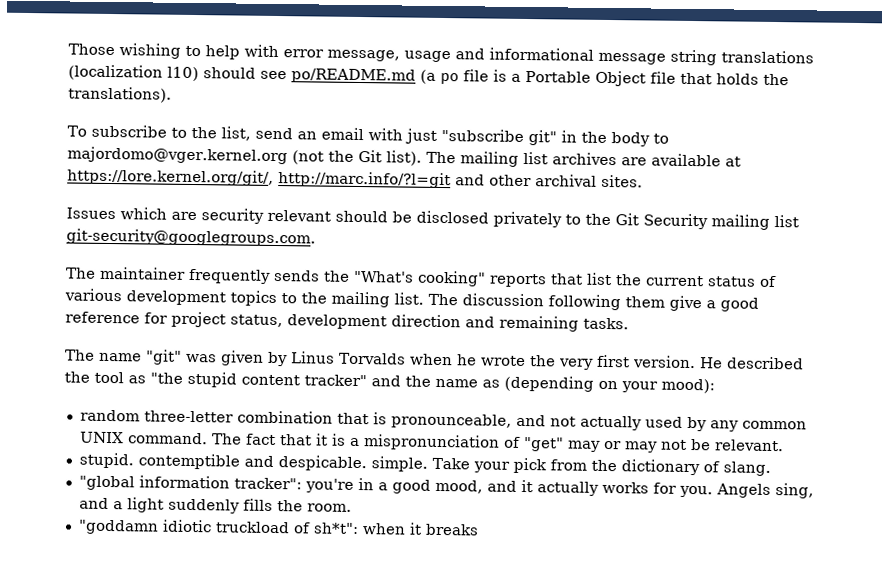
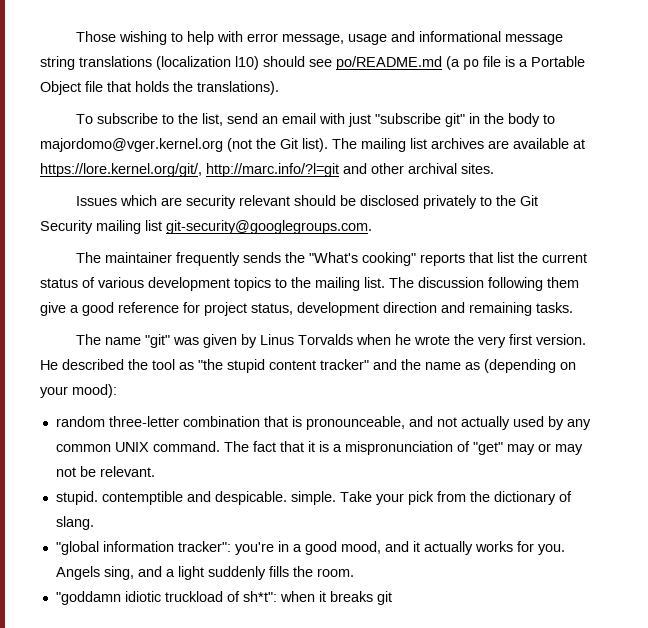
(479, 529) none -> [376,591,392,605] git

